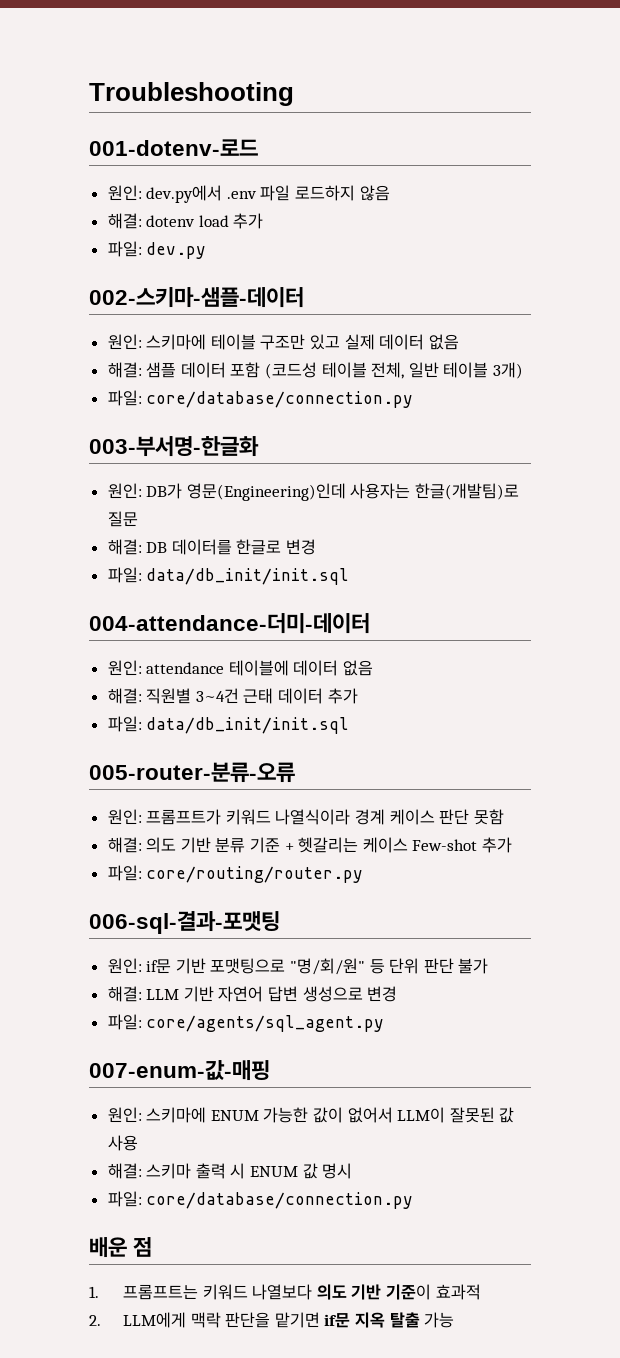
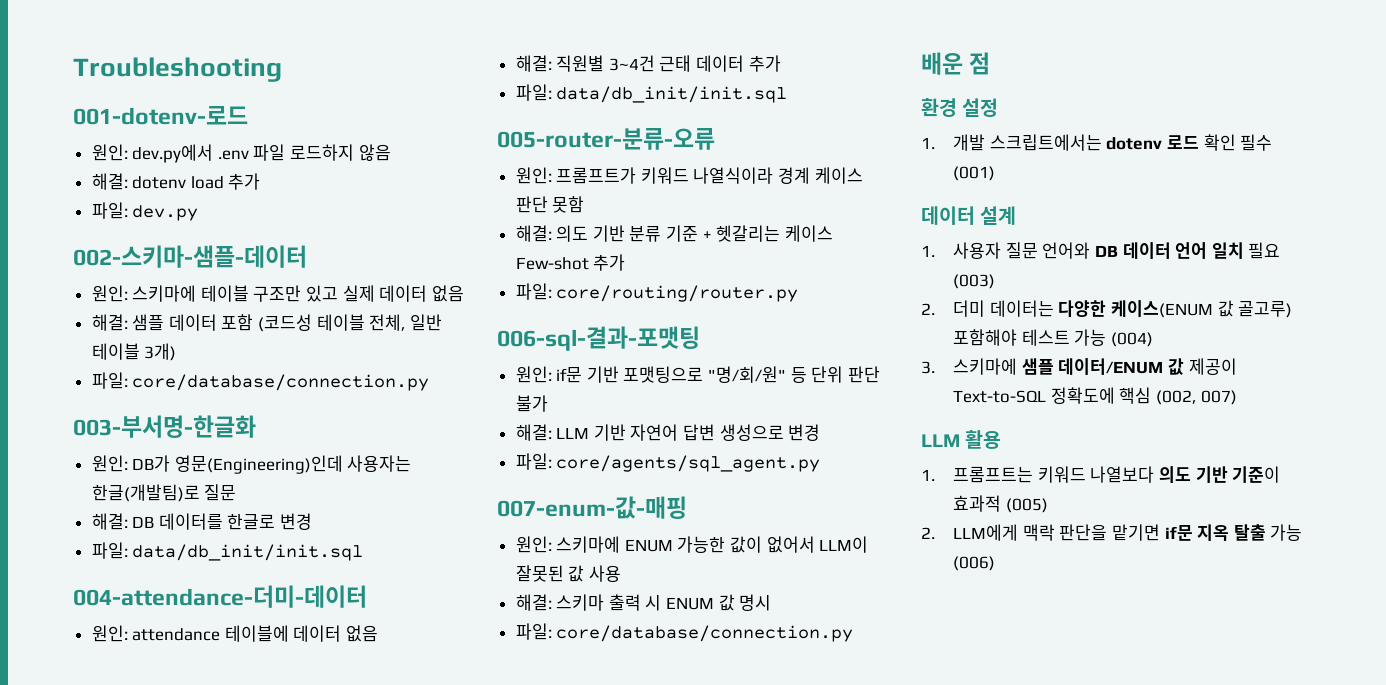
(153, 1247) none -> [921,98,999,117] [921,134,1273,151] [953,166,996,181] [921,206,1017,225] [921,242,1281,259] [953,274,996,289] [921,300,1293,318] [953,329,1153,347] [921,358,1237,375] [953,387,1237,405] [921,430,1002,449] // 환경 설정 // 1. 개발 스크립트에서는 dotenv 로드 확인 필수 (001) // 데이터 설계 // 1. 사용자 질문 언어와 DB 데이터 언어 일치 필요 (003) // 2. 더미 데이터는 다양한 케이스(ENUM 값 골고루) 포함해야 테스트 가능 (004) // 3. 스키마에 샘플 데이터/ENUM 값 제공이 Text-to-SQL 정확도에 핵심 (002, 007) // LLM 활용
(481, 1292) none -> [1005,498,1048,513] (005)
(455, 1320) none -> [953,556,996,571] (006)

